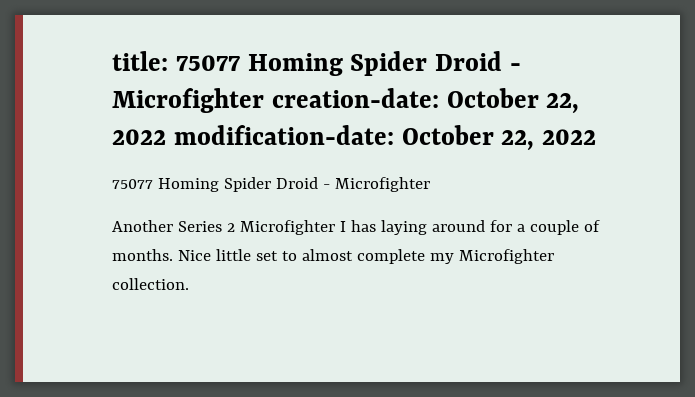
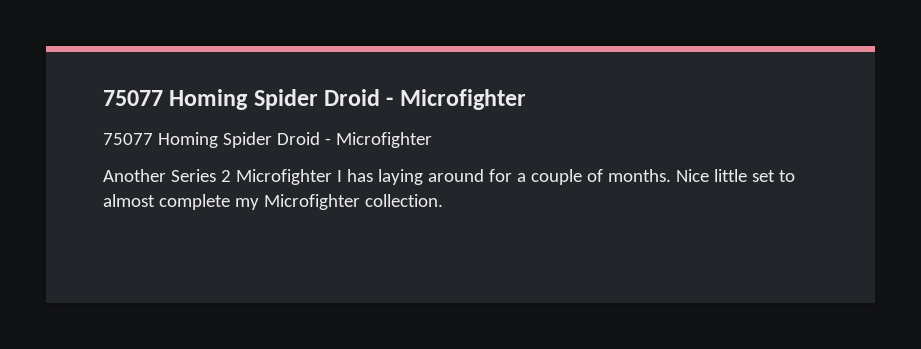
[112,51,522,76] [112,88,580,114] [112,125,597,151] title: 75077 Homing Spider Droid - Microfighter creation-date: October 22, 2022 modification-date: October 22, 2022 -> [103,89,526,110] 75077 Homing Spider Droid - Microfighter

